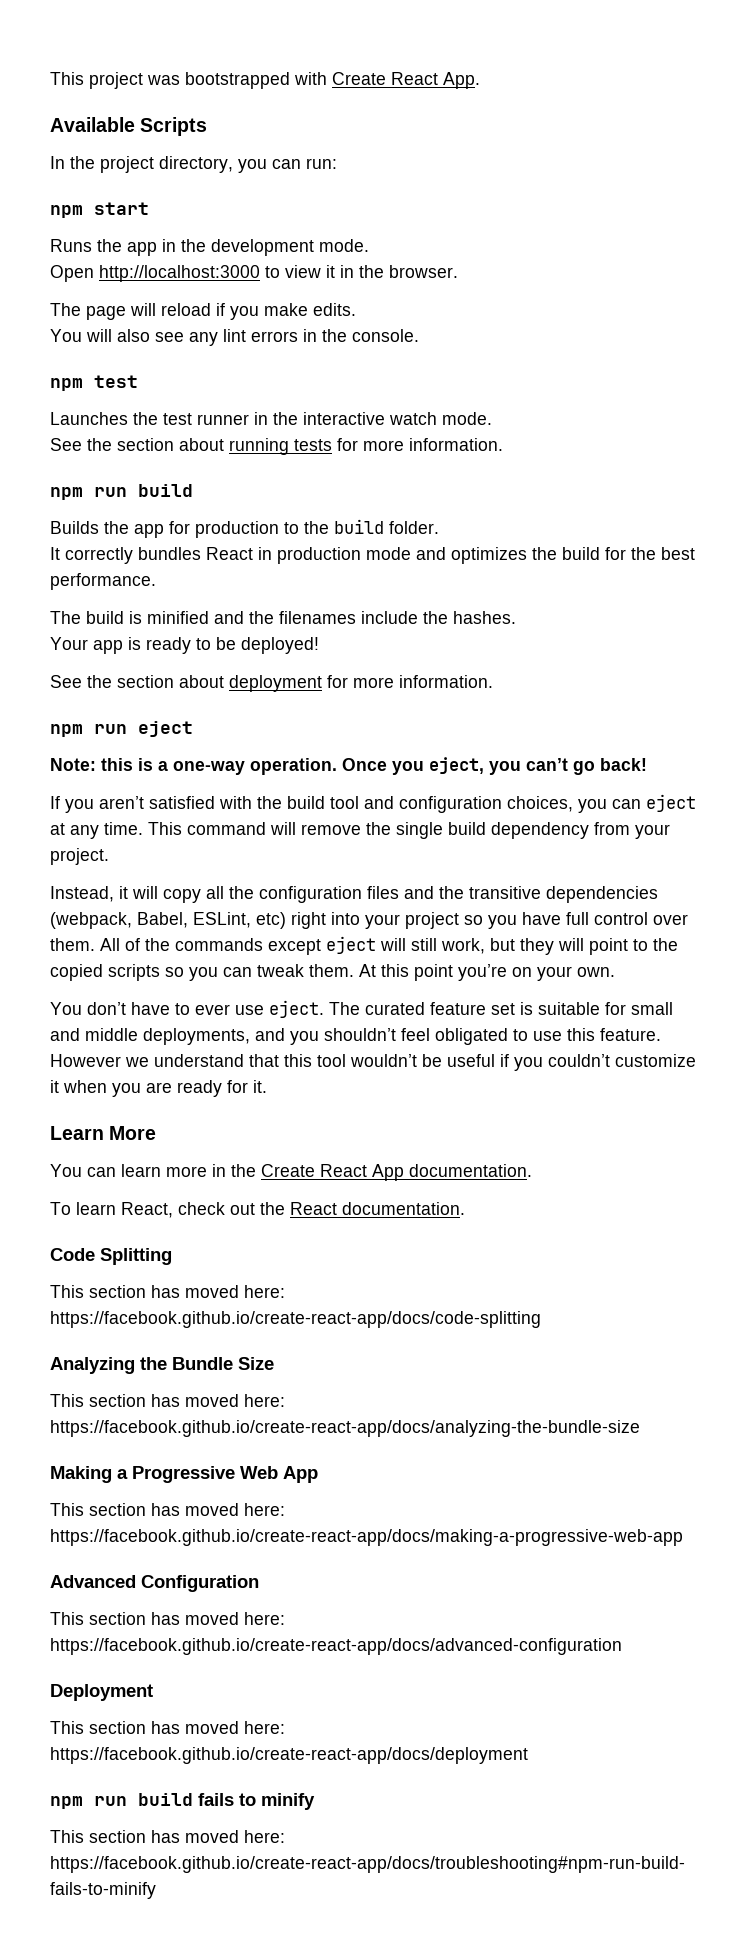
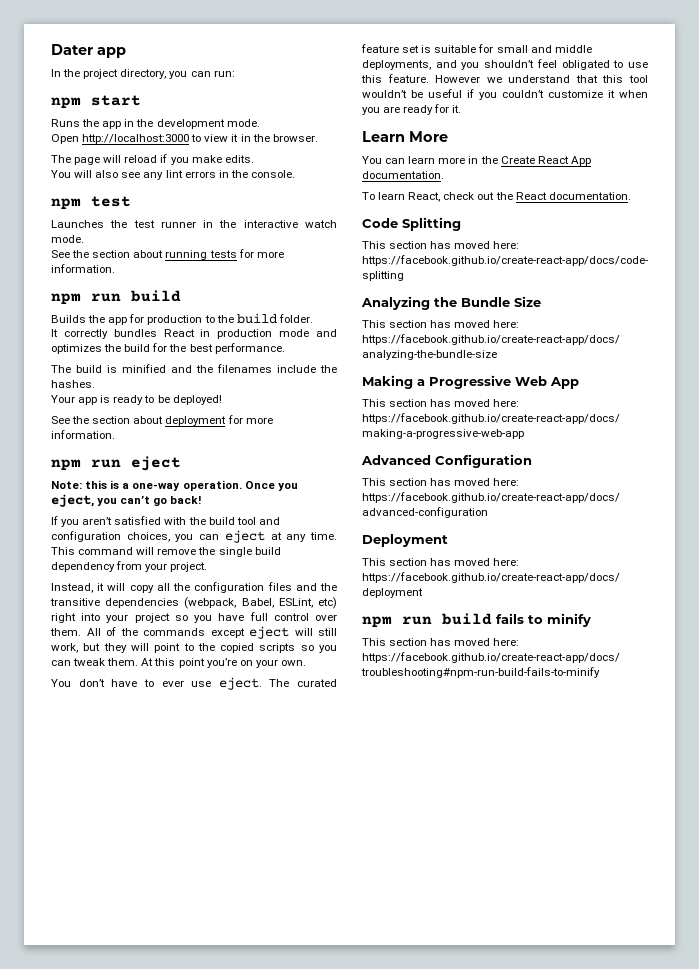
[50,72,480,89] [50,117,208,136] This project was bootstrapped with Create React App. // Available Scripts -> [51,44,126,58] Dater app

